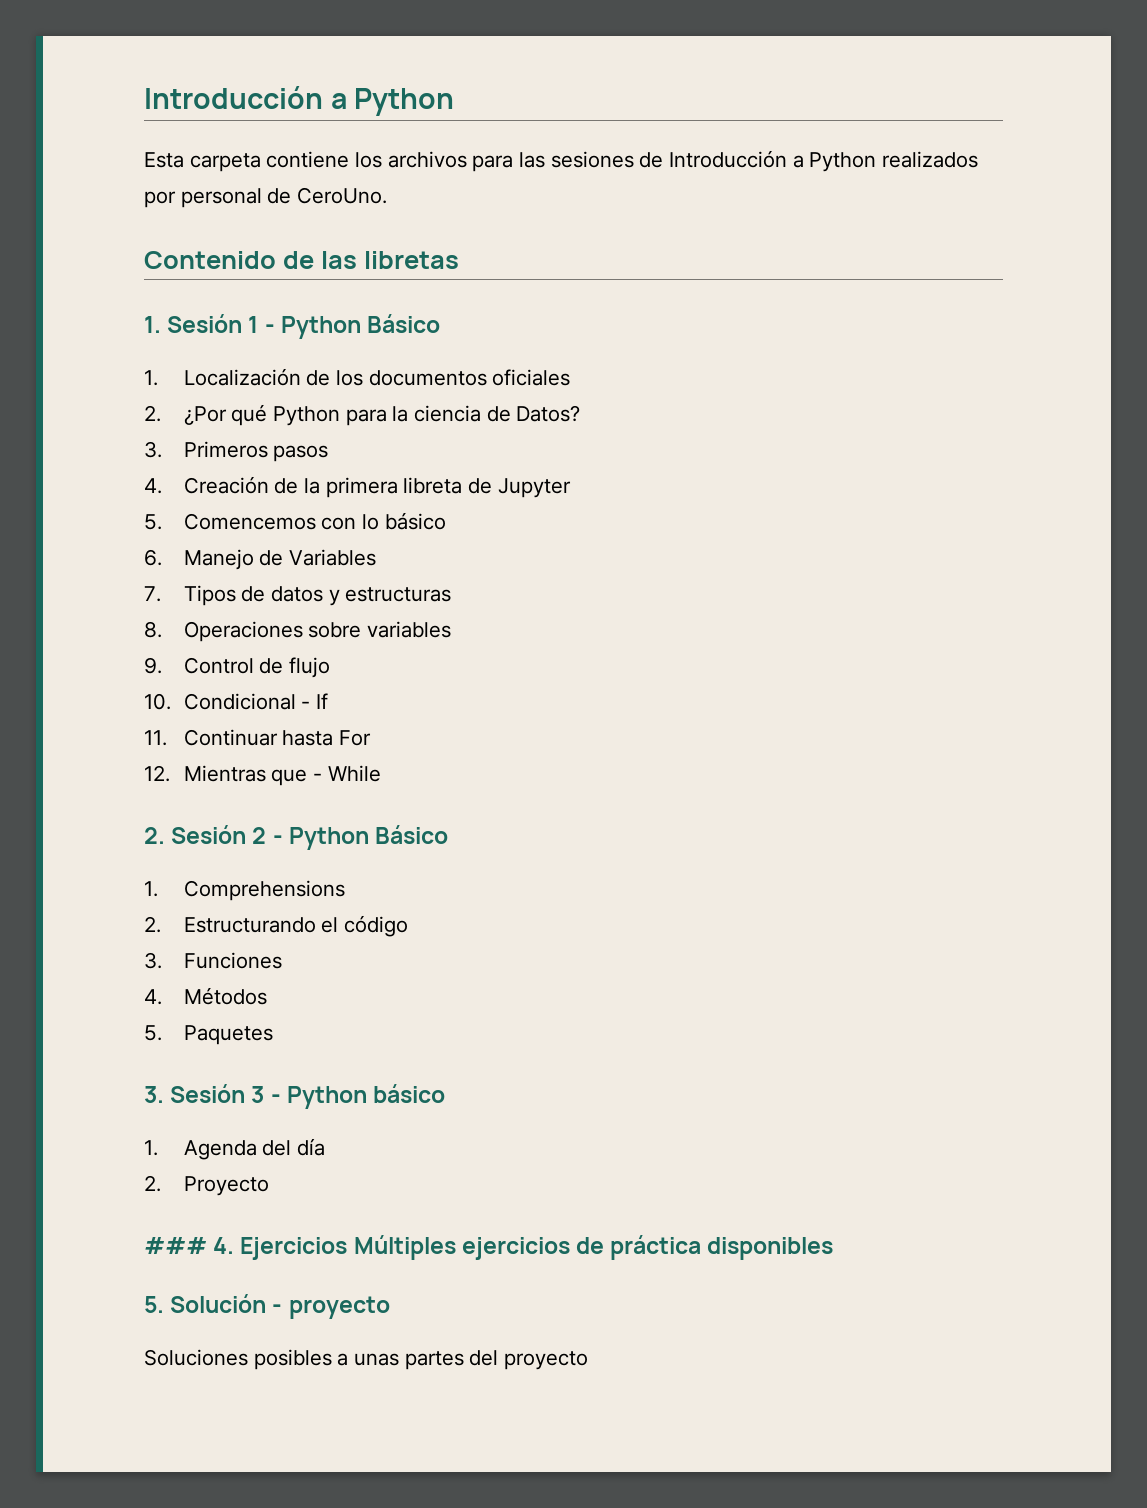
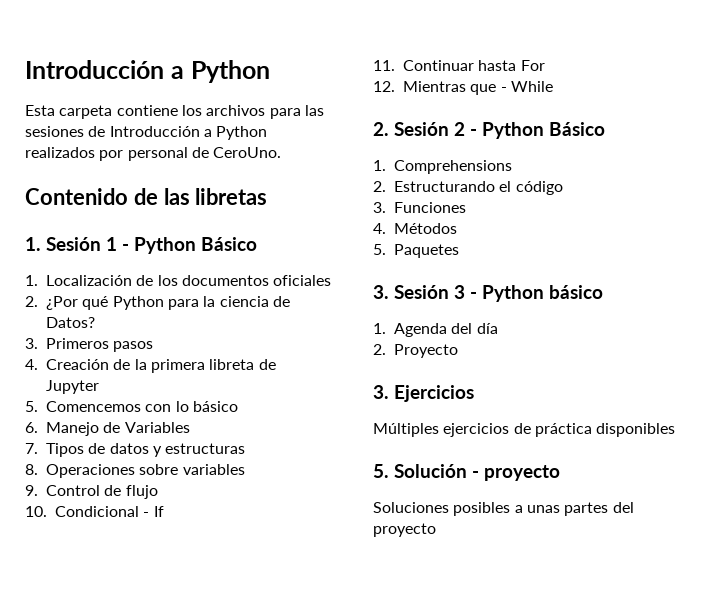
[144,1237,235,1254] ### 4. -> [373,385,389,399] 3.
(348, 1248) none -> (474, 393) //

